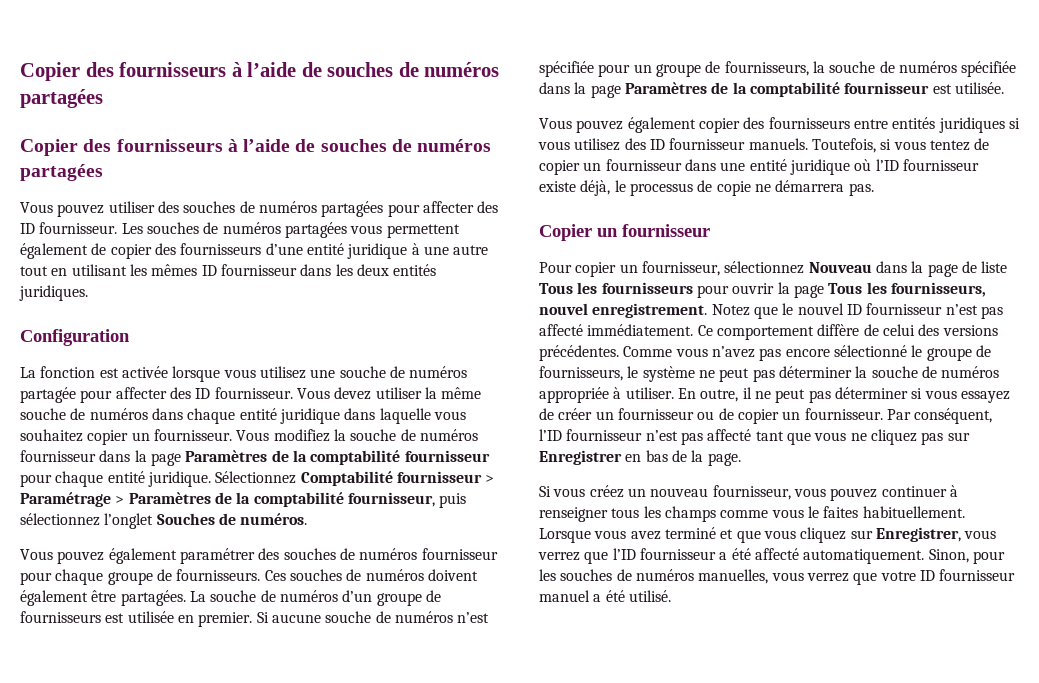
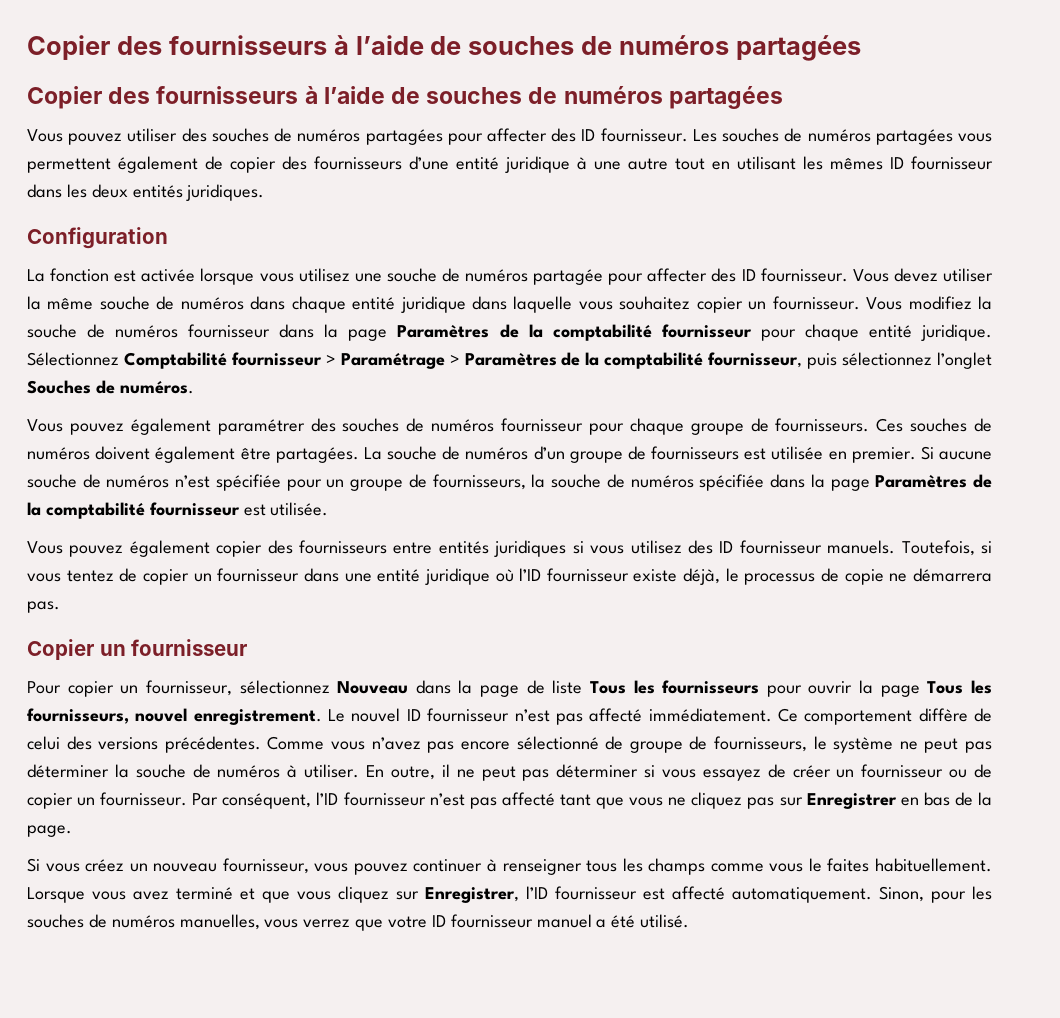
[711,303,794,319] Notez que le -> [328,709,346,722] Le
[911,345,923,357] le -> [605,736,624,750] de
[539,387,609,403] appropriée -> (281, 771) none
[964,530,997,539] [538,548,751,564] vous verrez que l’ID fournisseur a été -> [526,886,665,900] l’ID fournisseur est

